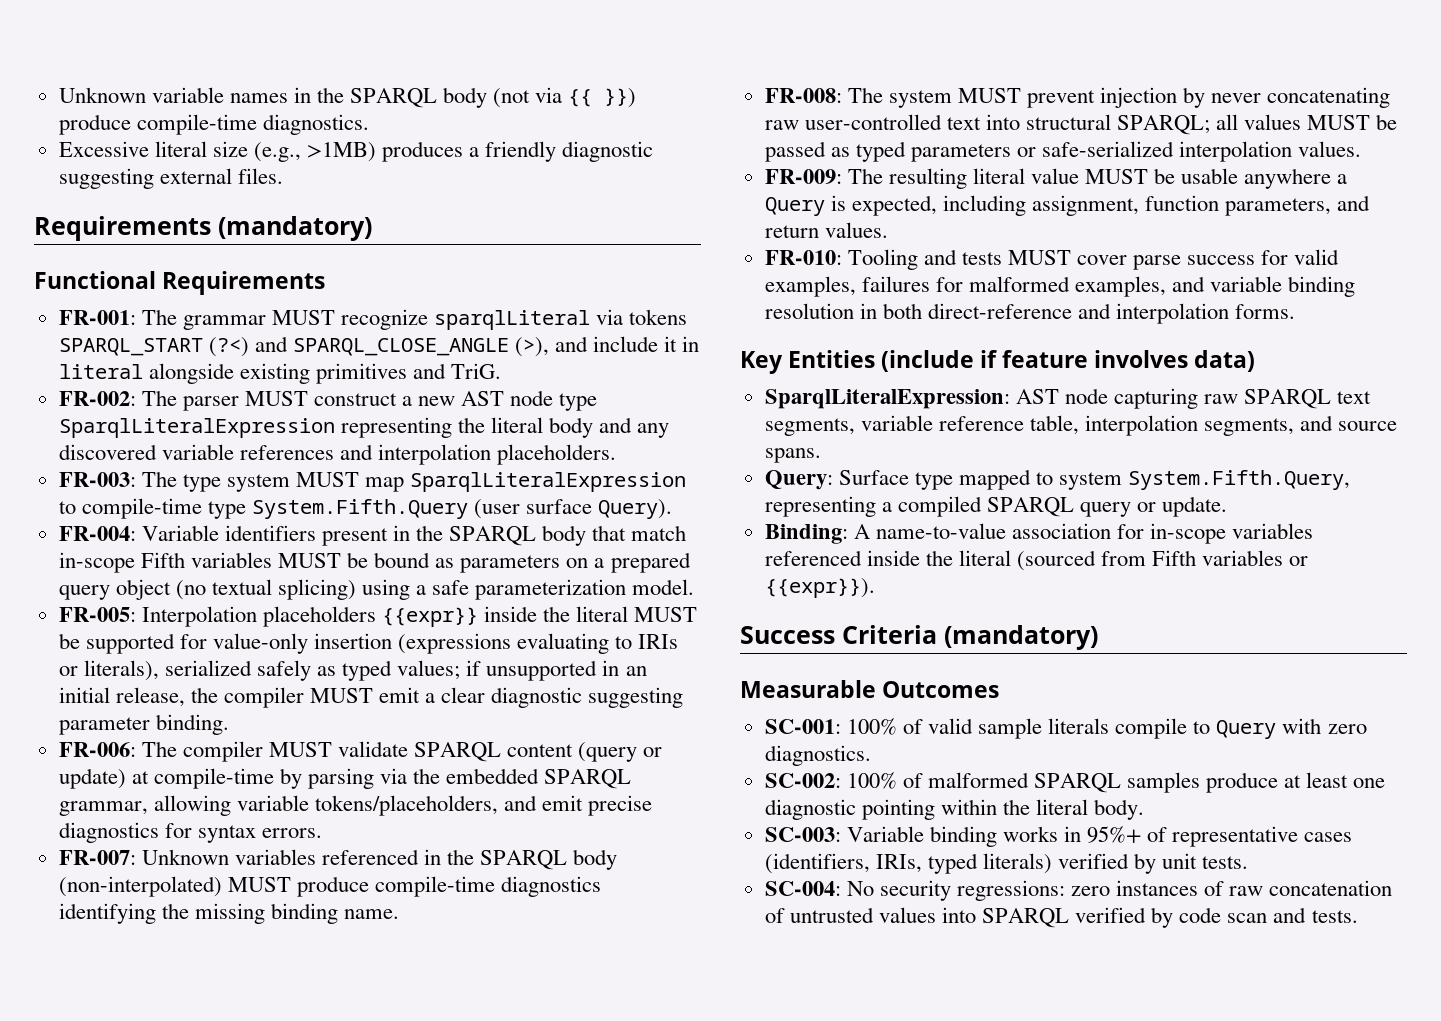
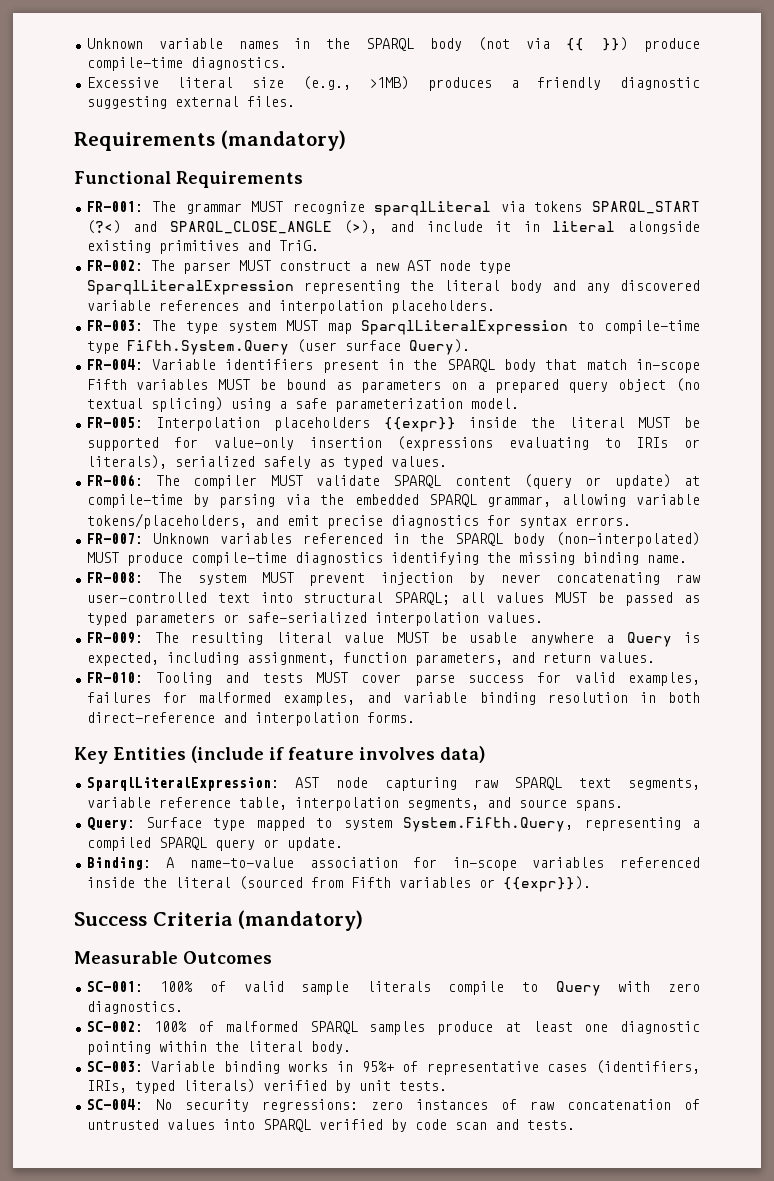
[251,499,468,519] System.Fifth.Query -> [126,340,289,355] Fifth.System.Query
[397,660,647,681] [58,687,684,708] [58,714,229,735] values; if unsupported in an initial release, the compiler MUST emit a clear diagnostic suggesting parameter binding. -> [390,456,447,467] values.

